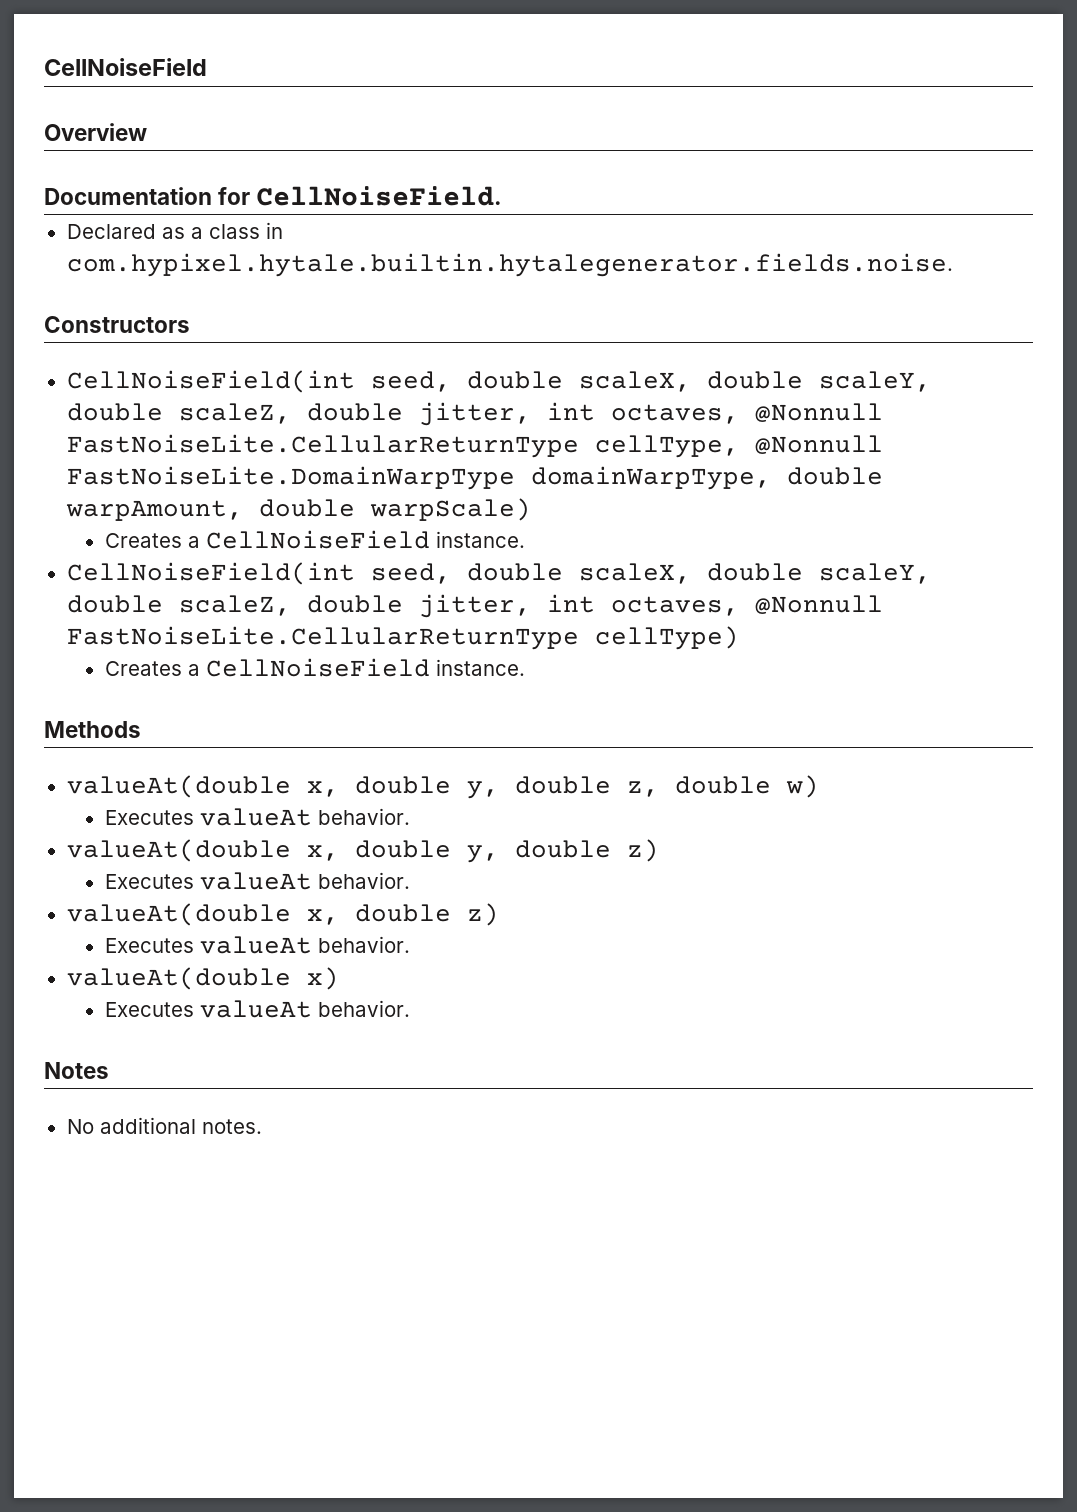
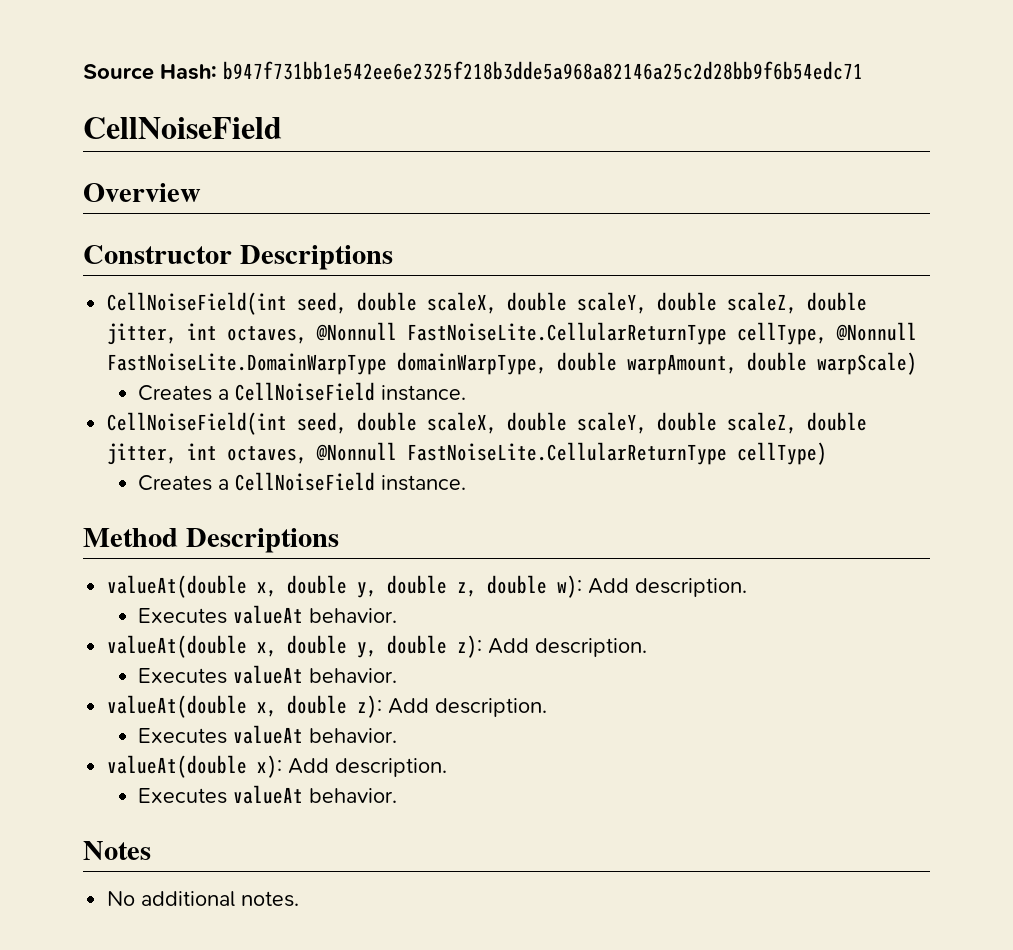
(44, 67) none -> [83,61,863,80] Source Hash: b947f731bb1e542ee6e2325f218b3dde5a968a82146a25c2d28bb9f6b54edc71 //
[44,186,503,206] [66,222,283,239] [66,253,953,277] [44,316,190,333] Documentation for CellNoiseField. // Declared as a class in com.hypixel.hytale.builtin.hytalegenerator.fields.noise. // Constructors -> [83,245,393,270] Constructor Descriptions
[44,721,141,738] Methods -> [83,528,339,553] Method Descriptions
[785,775,819,798] w) -> [557,575,748,598] w): Add description.
[626,839,659,862] [104,872,410,890] [66,903,499,926] [104,936,410,954] [66,967,339,990] z) // Executes valueAt behavior. // valueAt(double x, double z) // Executes valueAt behavior. // valueAt(double x) -> [457,635,648,658] [138,665,398,684] [107,695,548,718] [138,725,398,744] [107,755,448,778] z): Add description. // Executes valueAt behavior. // valueAt(double x, double z): Add description. // Executes valueAt behavior. // valueAt(double x): Add description.

